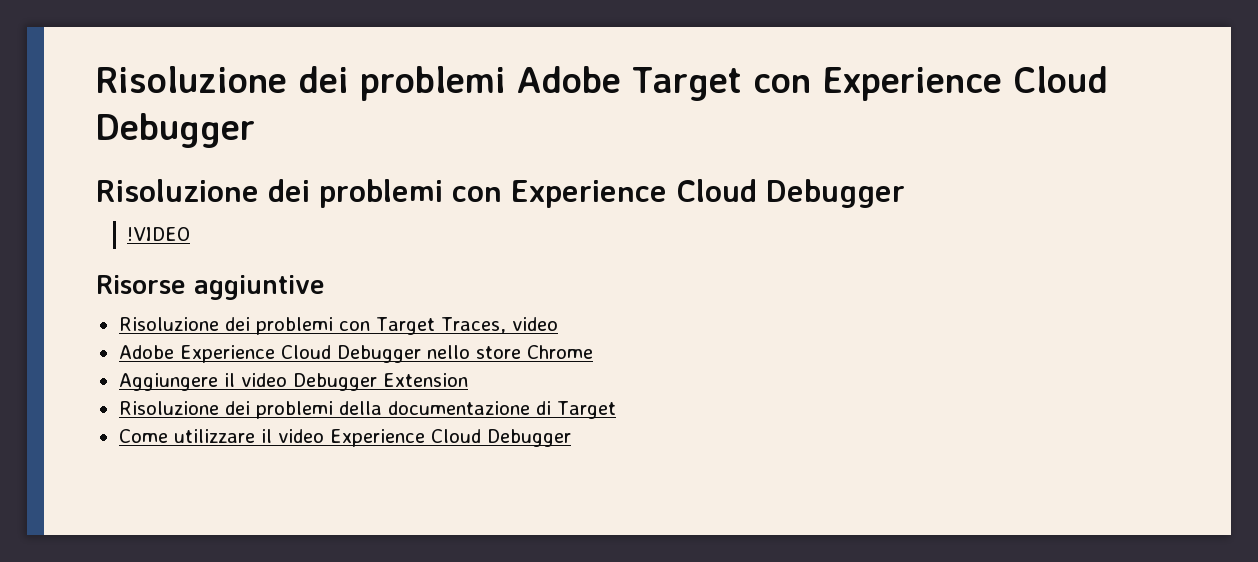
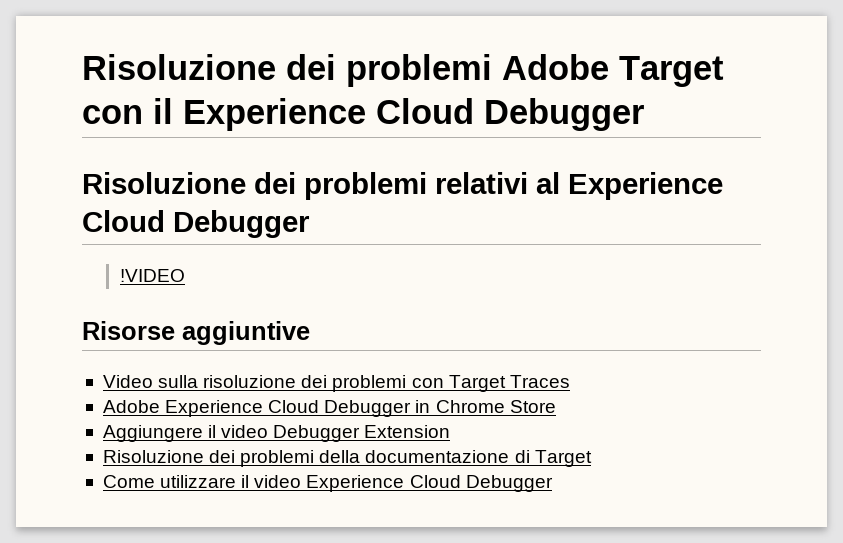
(811, 83) none -> [153,98,173,124] il
[452,186,502,202] con -> [435,172,560,194] relativi al
[118,317,219,331] Risoluzione -> [102,375,297,388] Video sulla risoluzione
[440,317,558,334] Traces, video -> [509,375,570,388] Traces
[426,345,521,359] nello store -> [415,400,431,413] in
(593, 352) none -> [509,400,556,413] Store

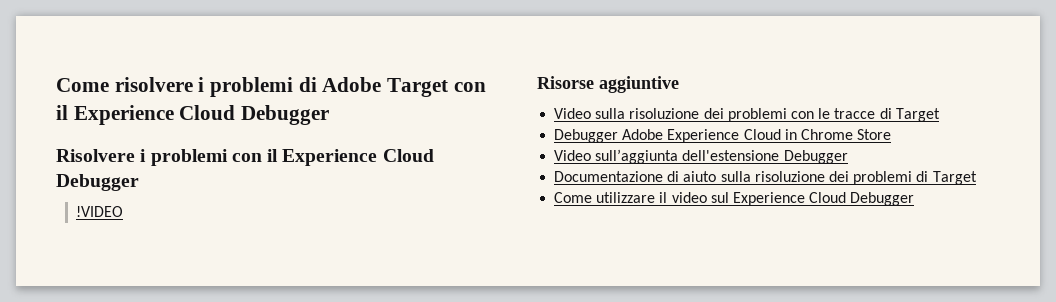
[82,54,492,87] Risoluzione dei problemi -> [56,77,317,97] Come risolvere i problemi di
[82,172,560,200] Risoluzione dei problemi relativi al -> [56,149,279,166] Risolvere i problemi con il
[448,375,570,392] Target Traces // -> [818,108,940,122] [554,129,619,143] le tracce di Target // Debugger
[324,400,412,417] Debugger -> (781, 134) none
[102,425,451,442] [102,450,510,467] Aggiungere il video Debugger Extension // Risoluzione dei problemi della documentazione -> [554,149,848,164] [554,171,913,185] Video sull’aggiunta dell'estensione Debugger // Documentazione di aiuto sulla risoluzione dei problemi
(302, 481) none -> [710,192,729,203] sul

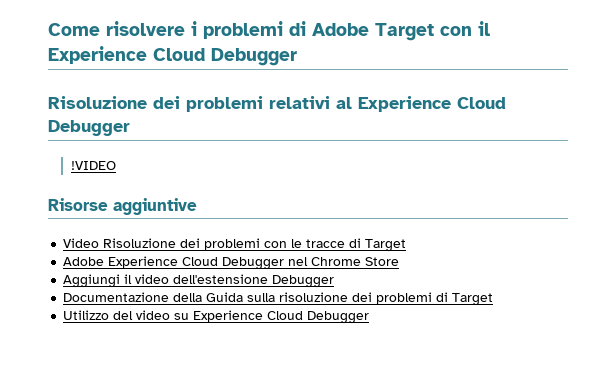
[56,149,279,166] Risolvere i problemi con il -> [48,96,352,112] Risoluzione dei problemi relativi al
[595,108,700,119] sulla risoluzione -> [103,238,177,248] Risoluzione
[554,129,619,143] Debugger -> (407, 245) none
[784,129,797,140] in -> [222,257,309,270] Debugger nel
[554,149,679,164] Video sull’aggiunta -> [63,274,170,288] Aggiungi il video
[667,171,717,182] di aiuto -> [173,292,244,302] della Guida
[554,192,729,203] Come utilizzare il video sul -> [63,310,190,320] Utilizzo del video su

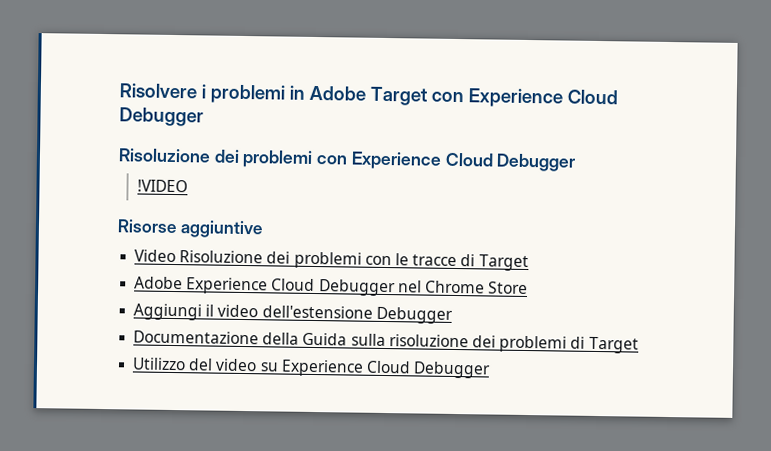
[48,21,185,36] Come risolvere -> [119,83,197,99] Risolvere
[289,21,306,36] di -> [288,85,305,100] in
[478,21,490,36] il -> (464, 97) none
[269,96,352,109] relativi al -> [316,155,348,165] con

